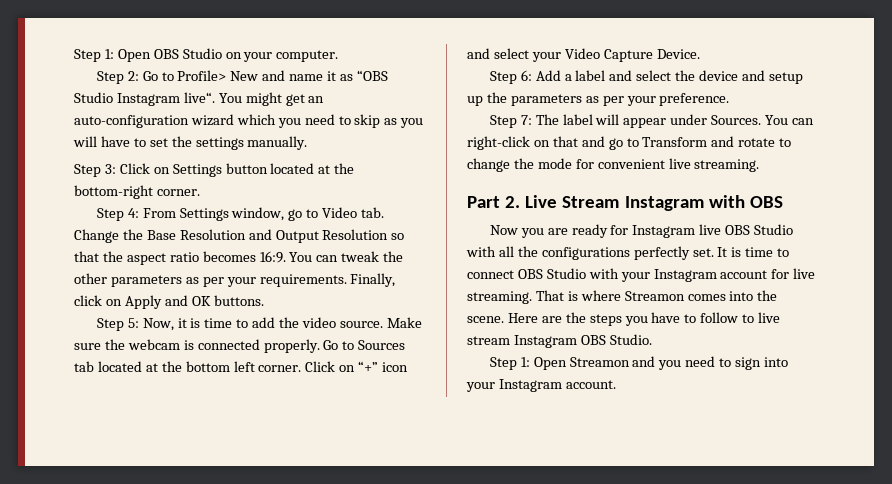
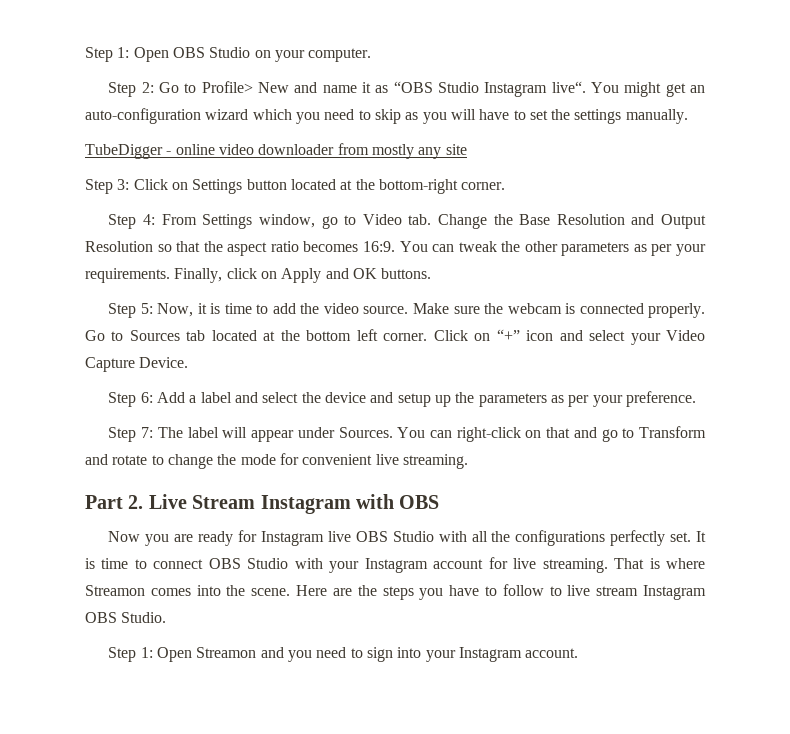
(308, 143) none -> [85,143,467,159] // TubeDigger - online video downloader from mostly any site

